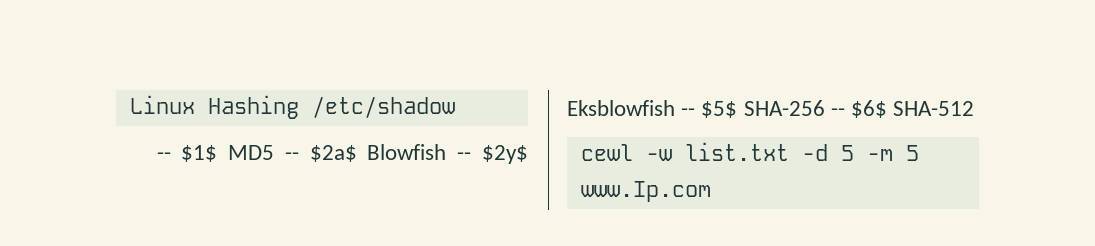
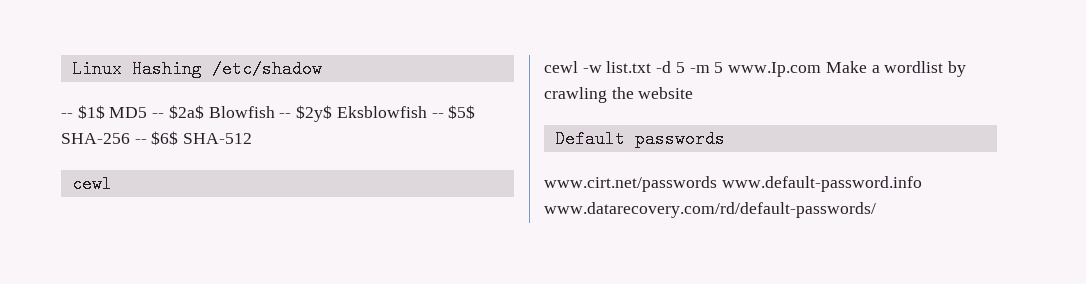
(633, 152) none -> [544,61,578,73] // cewl
(711, 191) none -> [825,61,966,77] [544,87,694,103] [554,130,725,148] [544,176,922,192] [544,202,876,218] Make a wordlist by crawling the website // Default passwords // www.cirt.net/passwords www.default-password.info www.datarecovery.com/rd/default-passwords/

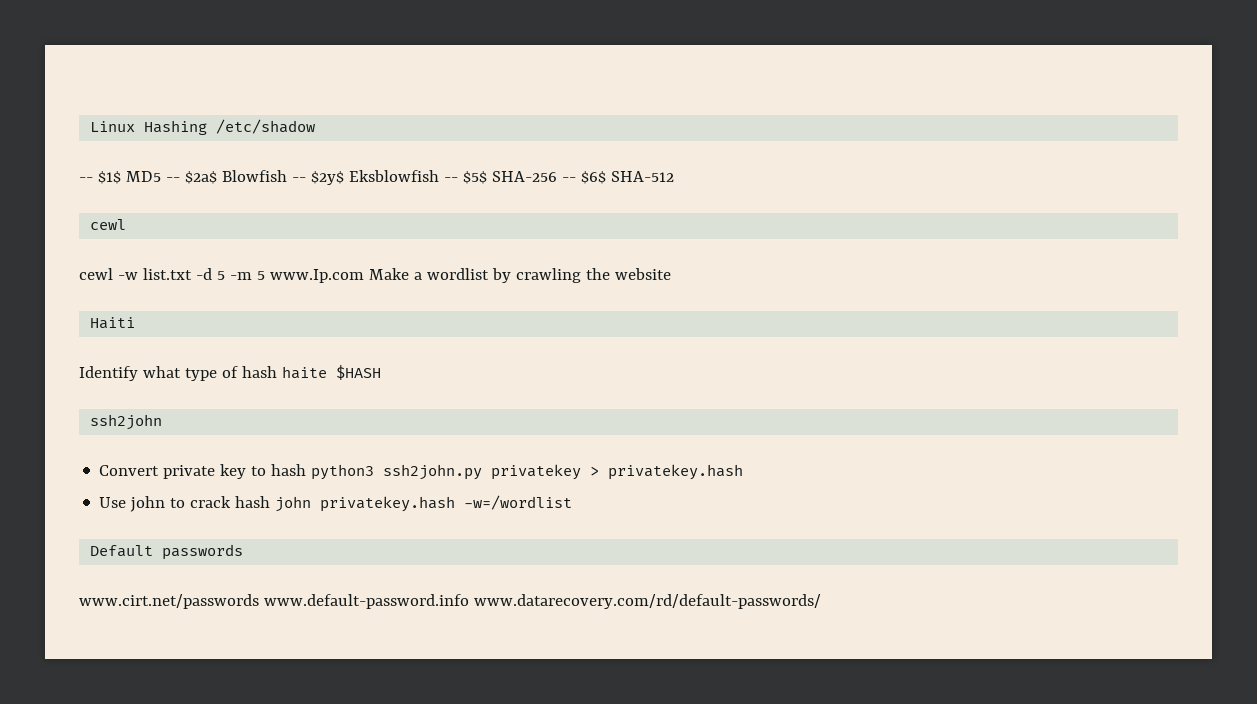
(694, 93) none -> [90,317,136,329] [79,365,381,381] [90,414,163,430] [99,464,744,480] [99,495,573,512] // Haiti // Identify what type of hash haite $HASH // ssh2john // Convert private key to hash python3 ssh2john.py privatekey > privatekey.hash // Use john to crack hash john privatekey.hash -w=/wordlist

